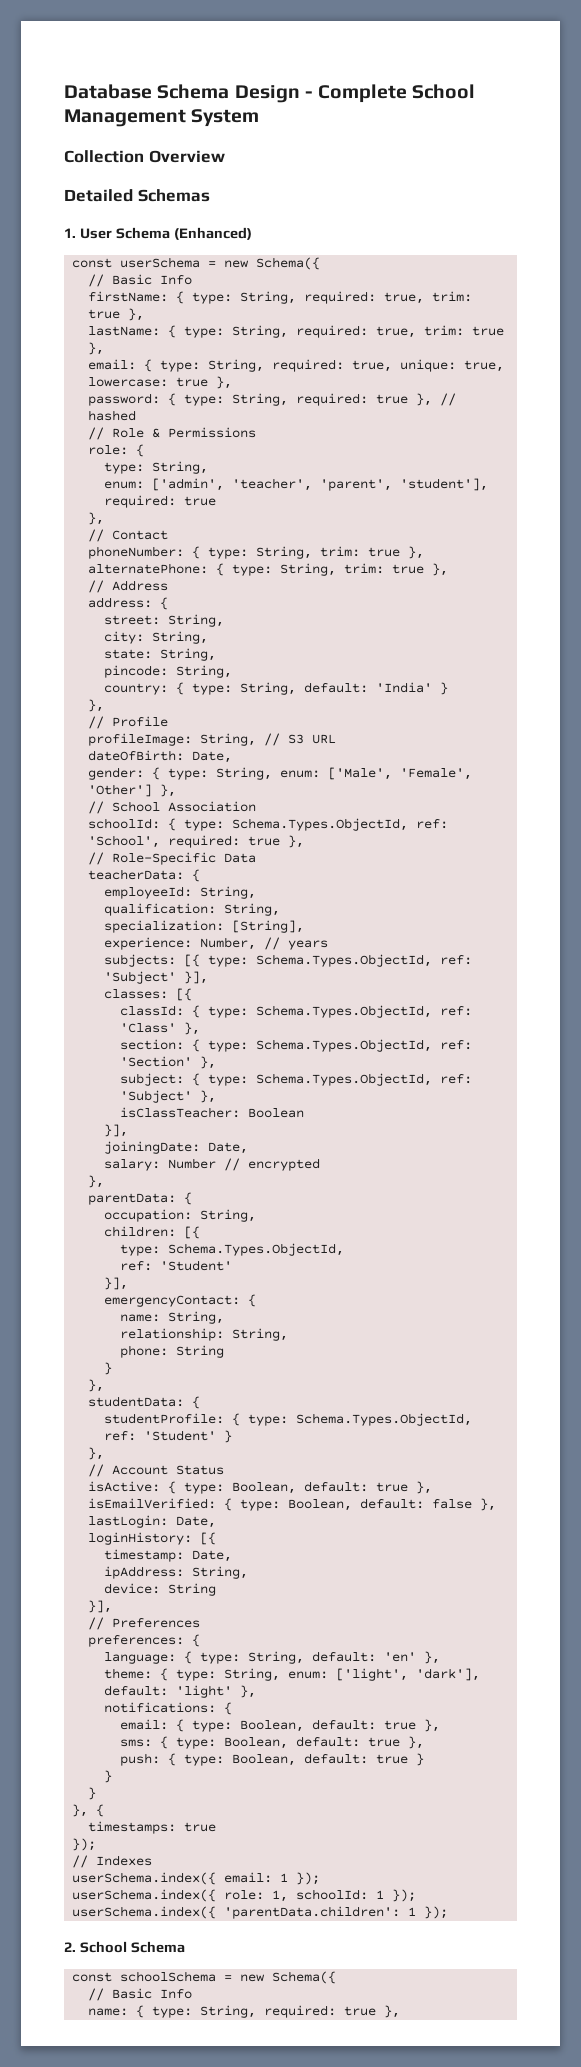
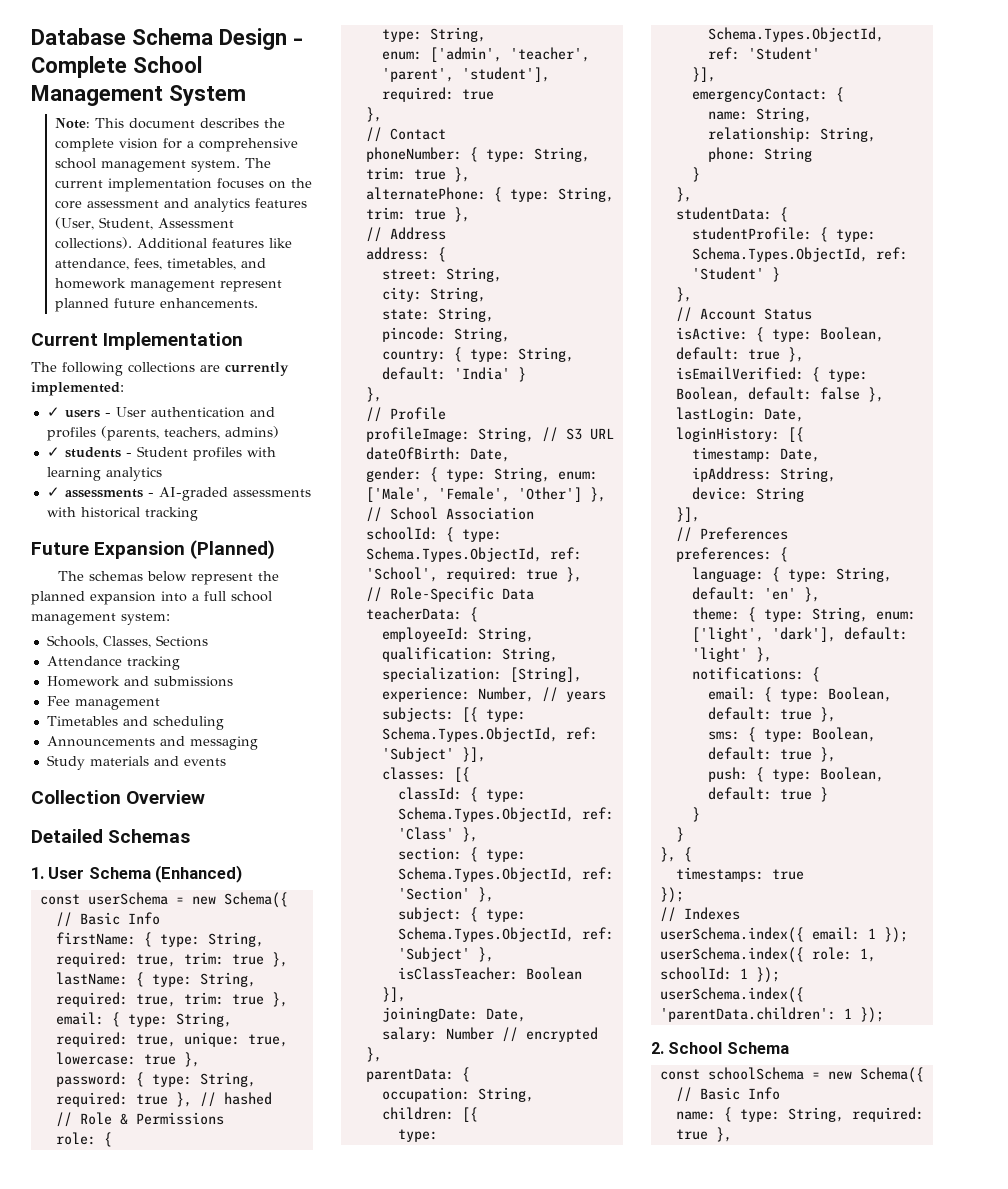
(260, 118) none -> [54,118,285,129] [54,138,298,152] [54,158,271,172] [54,178,312,192] [54,198,307,212] [54,217,234,230] [54,237,292,249] [54,258,266,270] [54,278,282,292] [54,298,258,312] [31,332,244,350] [31,362,289,376] [31,382,124,396] [46,407,275,418] [46,426,279,441] [46,446,276,461] [46,467,162,481] [46,487,311,501] [46,507,198,521] [31,540,276,559] [57,571,279,585] [31,591,272,605] [31,613,170,625] [46,635,208,648] [46,656,180,670] [46,676,233,687] [46,696,160,710] [46,716,224,730] [46,736,258,750] [46,755,226,770] // Note: This document describes the complete vision for a comprehensive school management system. The current implementation focuses on the core assessment and analytics features (User, Student, Assessment collections). Additional features like attendance, fees, timetables, and homework management represent planned future enhancements. // Current Implementation // The following collections are currently implemented: // ✓ users - User authentication and profiles (parents, teachers, admins) // ✓ students - Student profiles with learning analytics // ✓ assessments - AI-graded assessments with historical tracking // Future Expansion (Planned) // The schemas below represent the planned expansion into a full school management system: // Schools, Classes, Sections // Attendance tracking // Homework and submissions // Fee management // Timetables and scheduling // Announcements and messaging // Study materials and events

